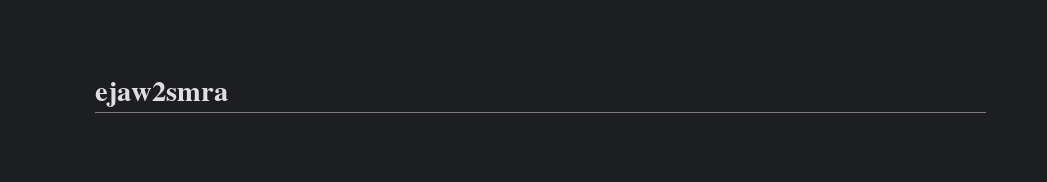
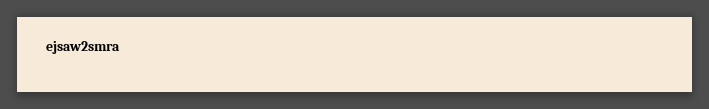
[95,82,228,107] ejaw2smra -> [46,41,120,54] ejsaw2smra

